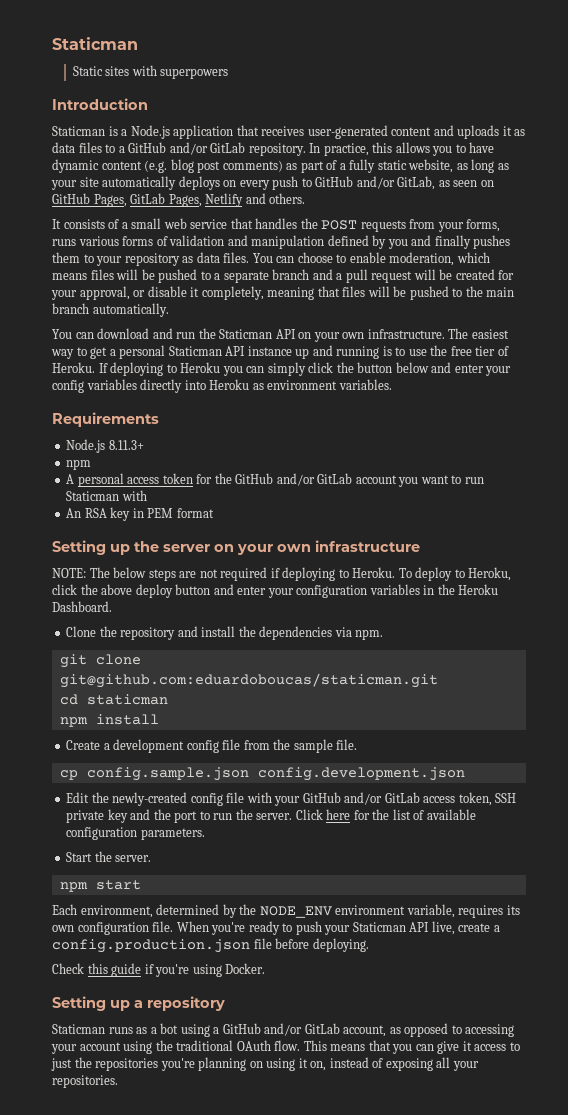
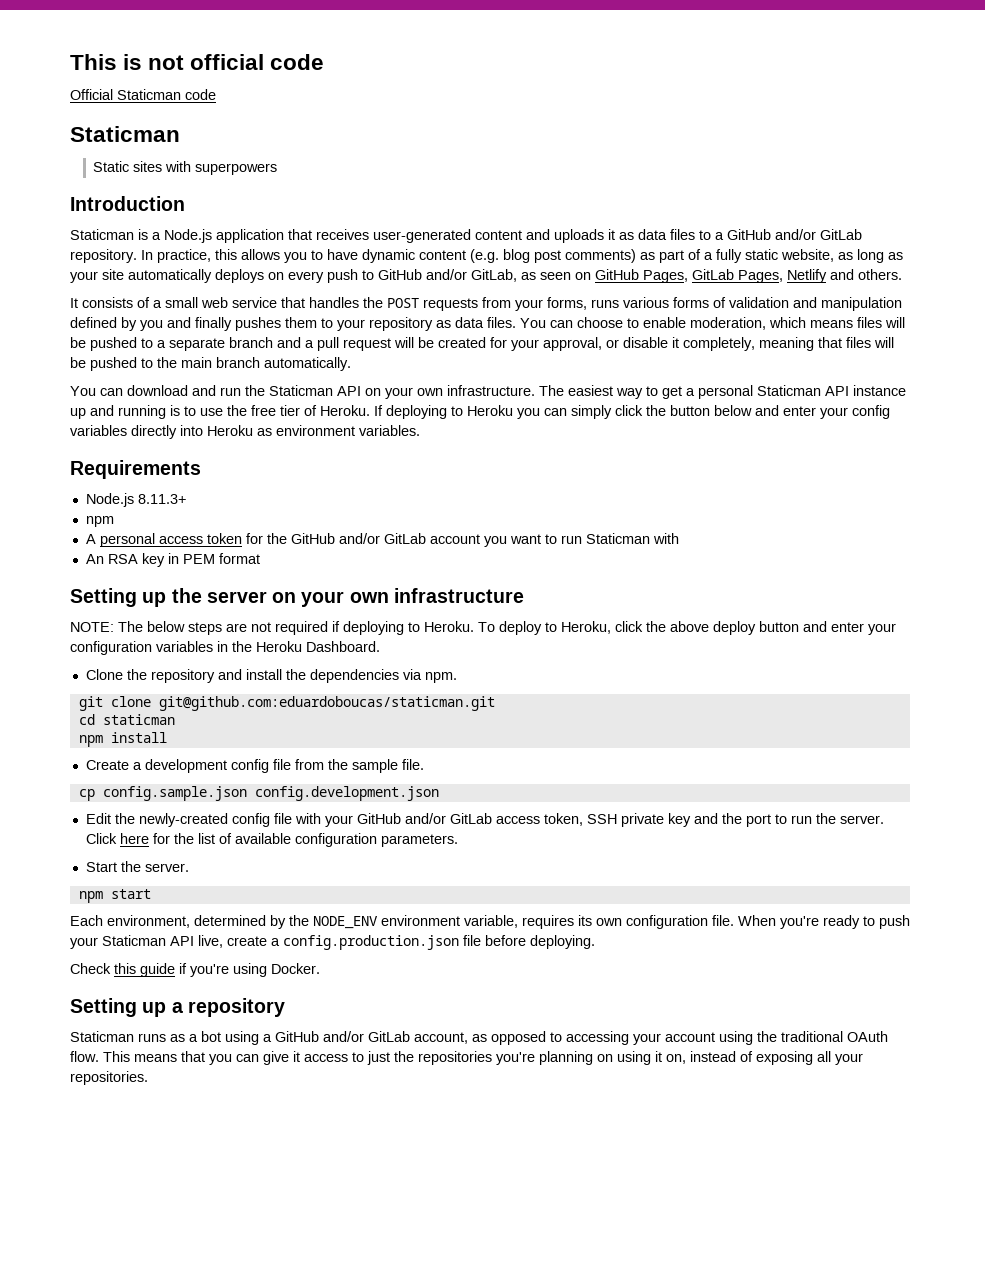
(52, 43) none -> [70,54,325,70] [70,89,216,100] This is not official code // Official Staticman code //

